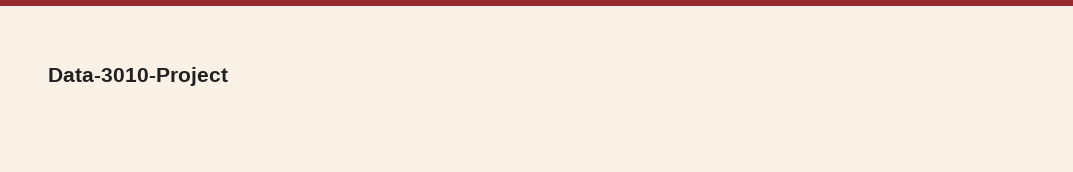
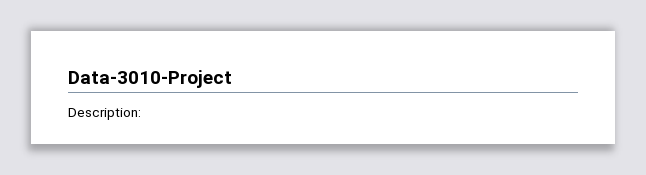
(228, 76) none -> [68,108,141,120] // Description:

